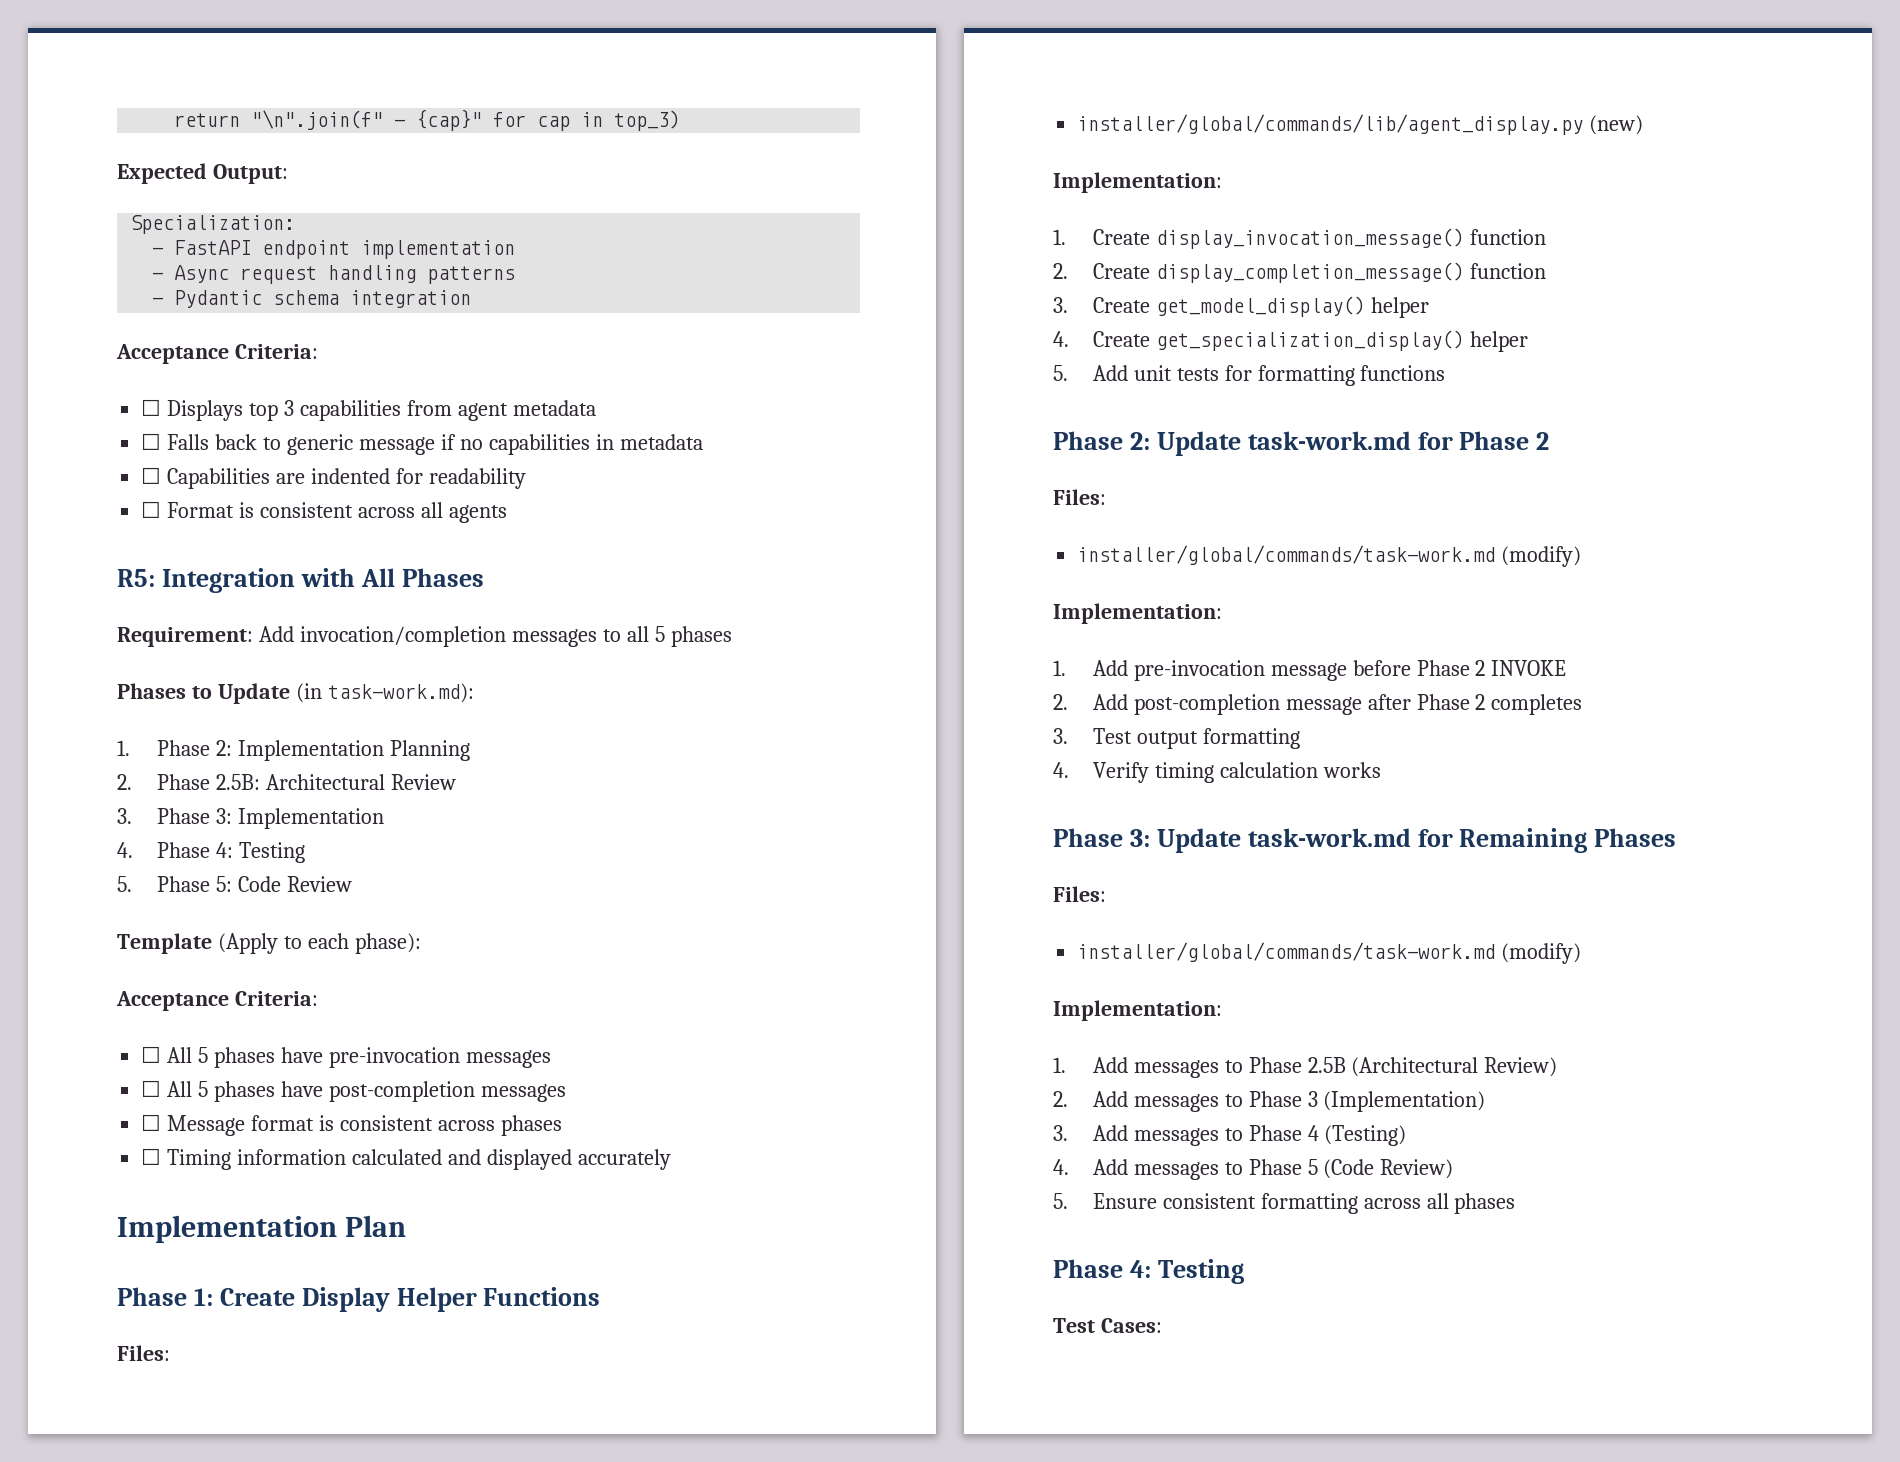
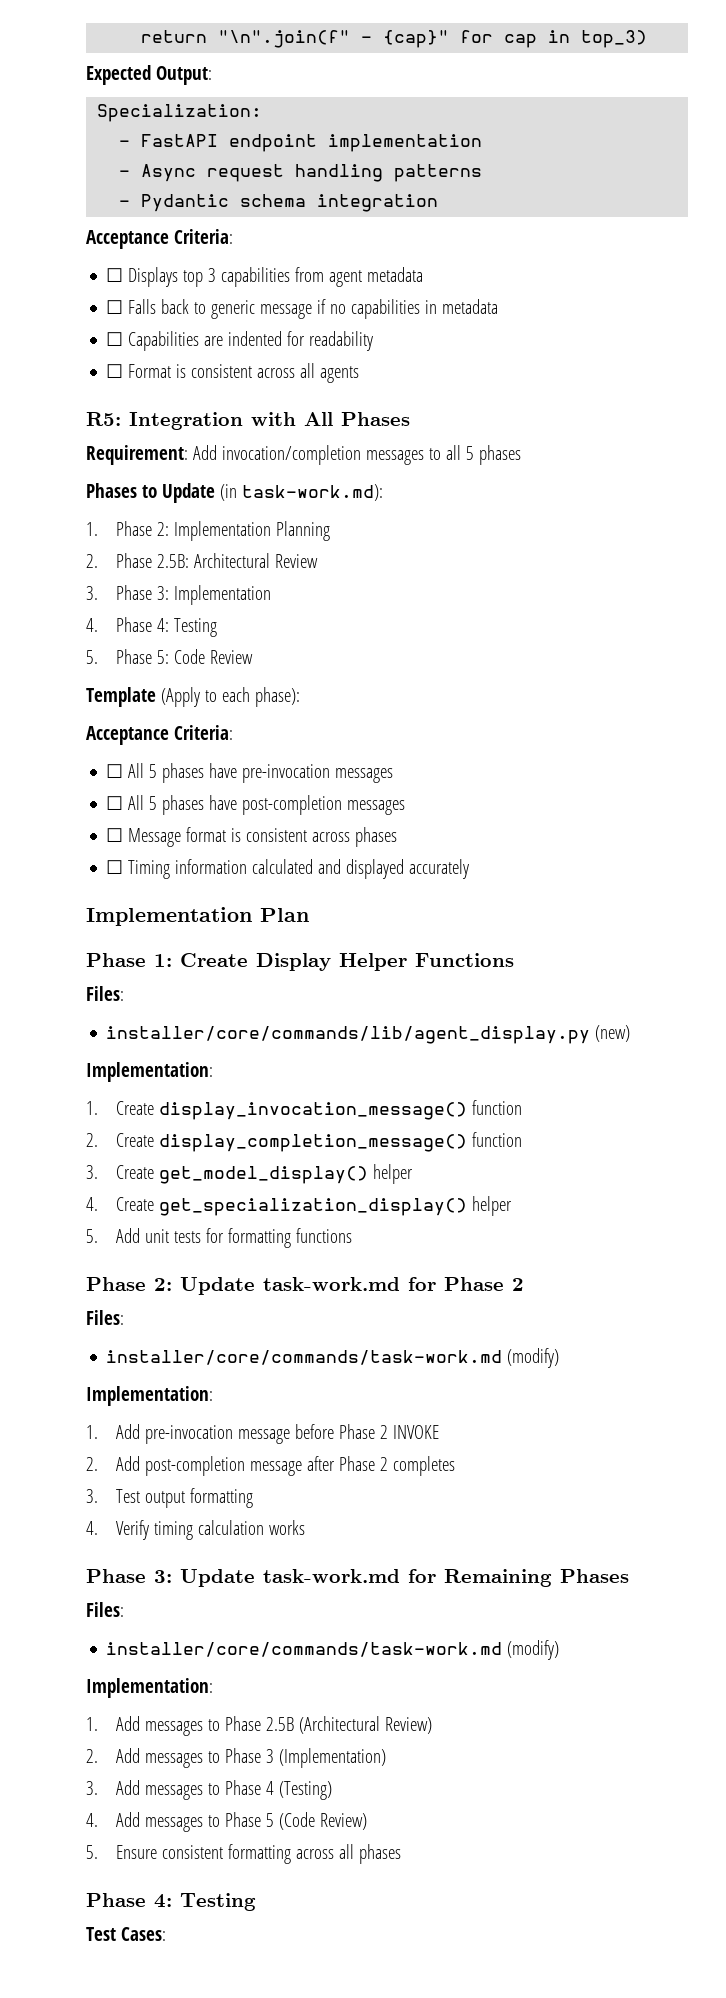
[1077,114,1584,135] installer/global/commands/lib/agent_display.py -> [106,1026,591,1044] installer/core/commands/lib/agent_display.py
[1077,545,1496,565] installer/global/commands/task-work.md -> [106,1350,503,1365] installer/core/commands/task-work.md
[1077,942,1496,962] installer/global/commands/task-work.md -> [106,1642,503,1657] installer/core/commands/task-work.md

